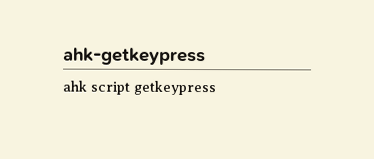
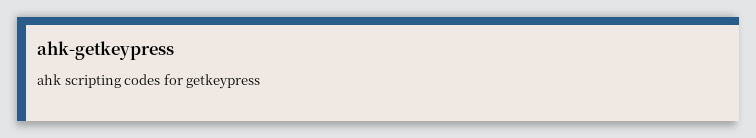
[90,81,130,95] script -> [64,74,183,88] scripting codes for

